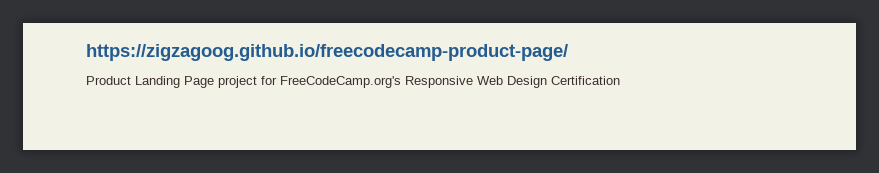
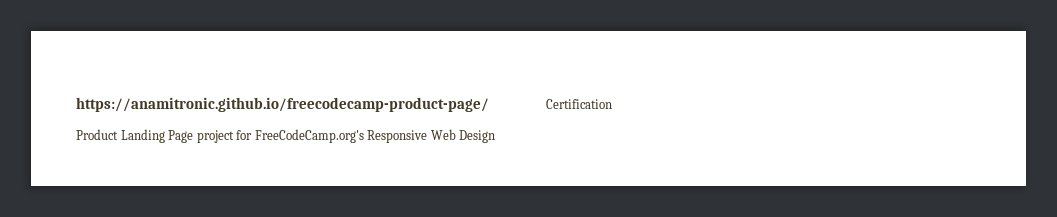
[86,44,568,61] https://zigzagoog.github.io/freecodecamp-product-page/ -> [76,97,489,112] https://anamitronic.github.io/freecodecamp-product-page/

